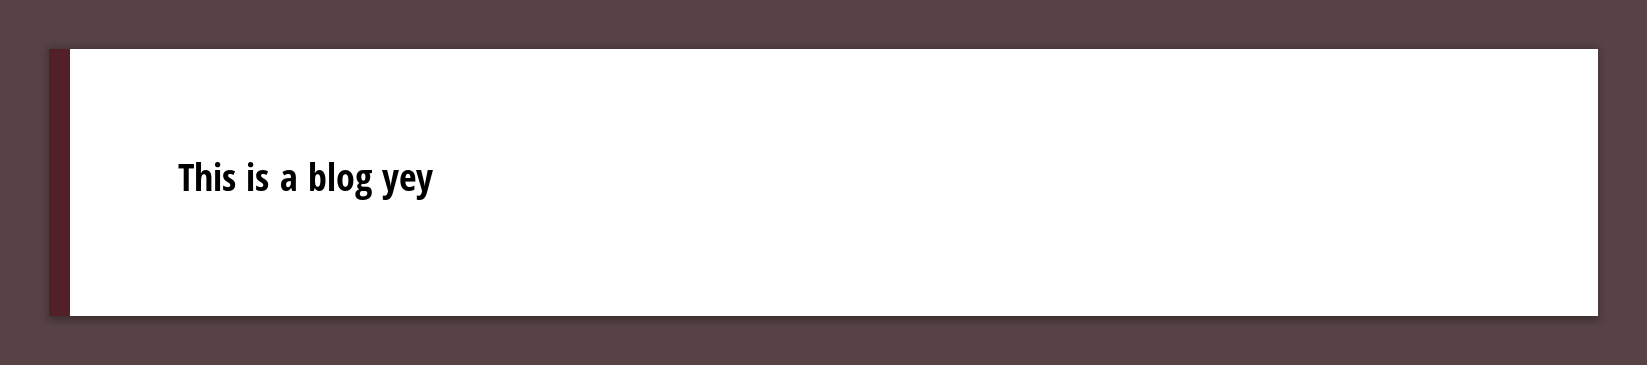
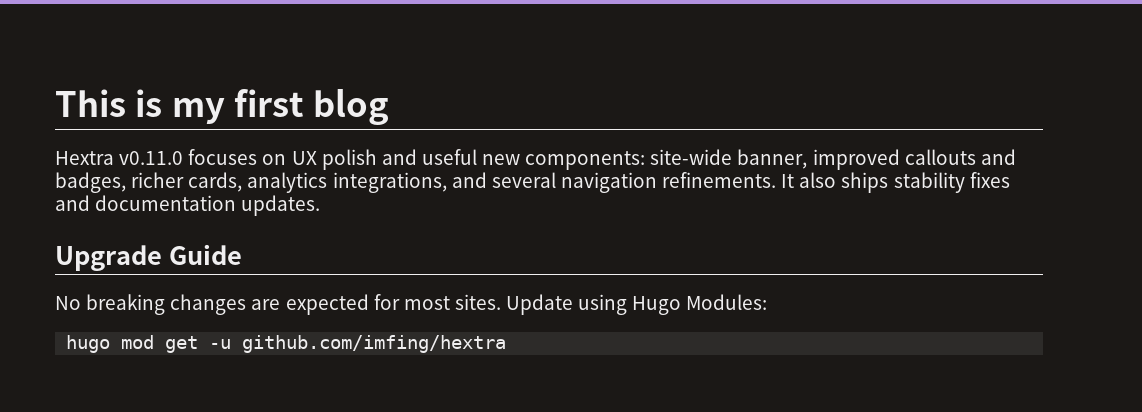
[279,170,298,191] a -> [171,89,304,124] my first
[382,170,434,200] yey -> [55,149,1016,170] [55,172,1010,193] [55,195,321,216] [55,244,242,271] [55,294,768,315] [66,335,507,353] // Hextra v0.11.0 focuses on UX polish and useful new components: site-wide banner, improved callouts and badges, richer cards, analytics integrations, and several navigation refinements. It also ships stability fixes and documentation updates. // Upgrade Guide // No breaking changes are expected for most sites. Update using Hugo Modules: // hugo mod get -u github.com/imfing/hextra

